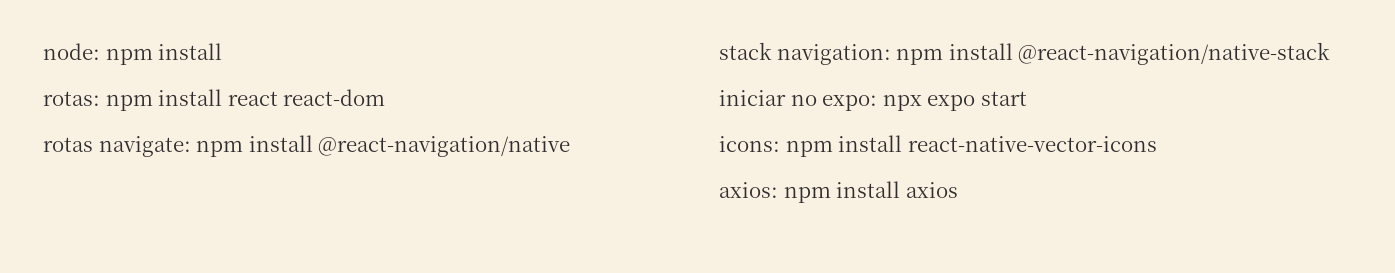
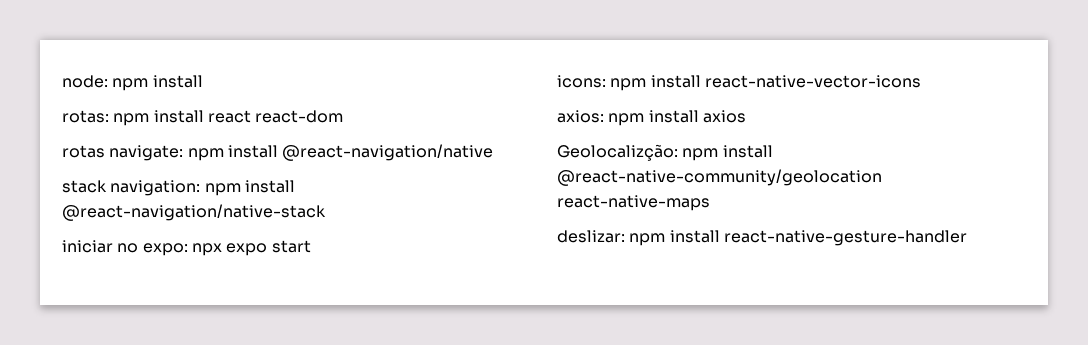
(958, 190) none -> [557,144,773,161] [557,169,882,186] [557,195,710,211] [557,230,967,246] // Geolocalizção: npm install @react-native-community/geolocation react-native-maps // deslizar: npm install react-native-gesture-handler

